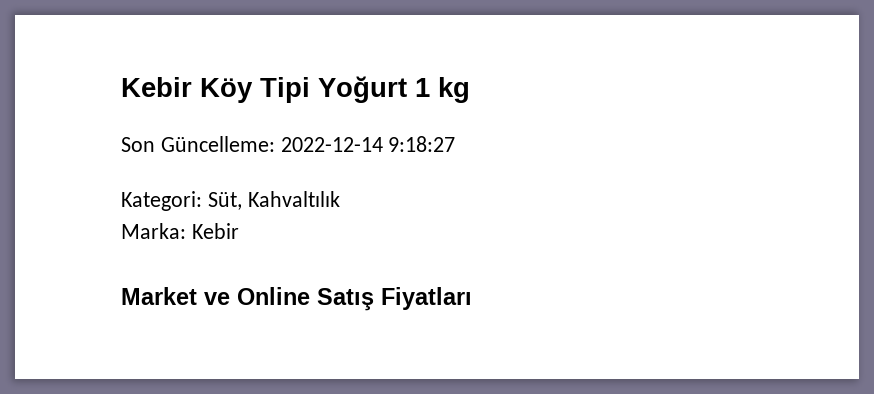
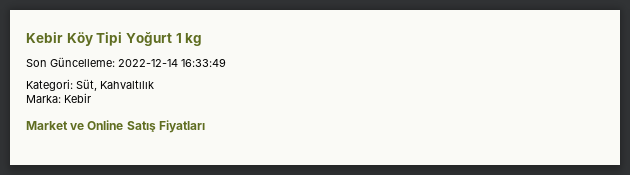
[388,136,456,152] 9:18:27 -> [181,58,226,67] 16:33:49

